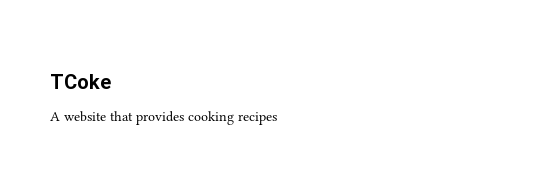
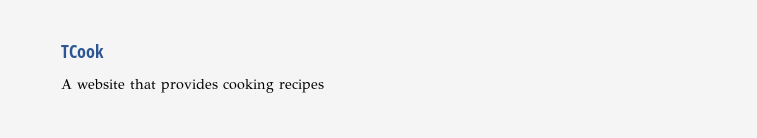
[50,74,111,89] TCoke -> [61,44,104,58] TCook

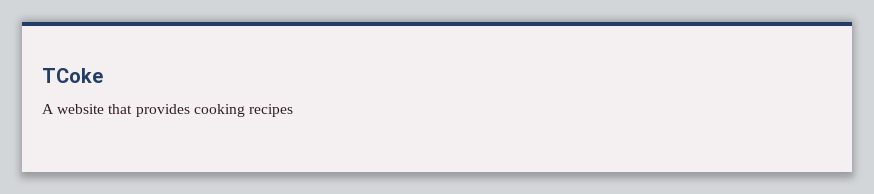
[61,44,104,58] TCook -> [42,68,103,83] TCoke

